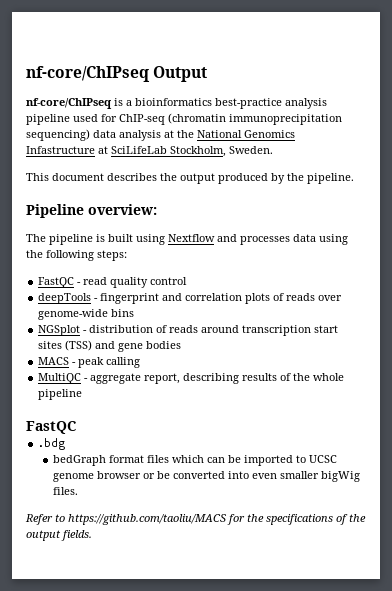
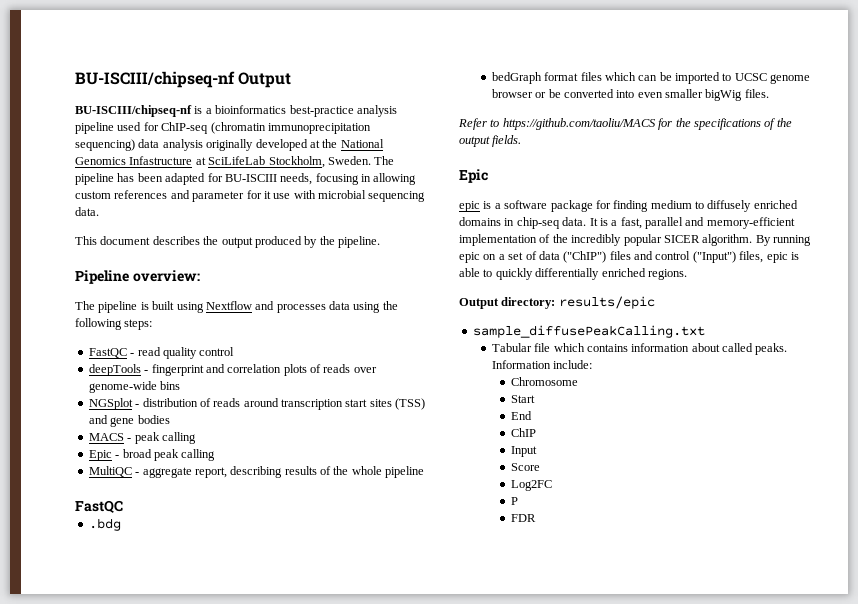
[26,66,150,82] nf-core/ChIPseq -> [75,71,235,88] BU-ISCIII/chipseq-nf
[26,98,112,109] nf-core/ChIPseq -> [75,105,192,117] BU-ISCIII/chipseq-nf
(161, 135) none -> [206,139,308,151] originally developed
(273, 150) none -> [374,156,395,165] [75,173,417,185] [75,190,426,202] [75,207,99,216] The pipeline has been adapted for BU-ISCIII needs, focusing in allowing custom references and parameter for it use with microbial sequencing data.
(141, 362) none -> [88,449,216,461] // Epic - broad peak calling
(92, 535) none -> [459,169,488,183] [459,200,798,212] [459,217,795,229] [459,234,811,246] [459,251,799,263] [459,268,687,280] [459,296,655,309] [472,325,705,338] [491,343,788,355] [491,360,593,369] [510,377,578,386] [510,395,535,403] [510,411,532,420] [510,428,536,437] [510,446,537,457] [510,463,540,471] [510,480,552,491] [510,497,518,505] [510,514,536,522] // Epic // epic is a software package for finding medium to diffusely enriched domains in chip-seq data. It is a fast, parallel and memory-efficient implementation of the incredibly popular SICER algorithm. By running epic on a set of data ("ChIP") files and control ("Input") files, epic is able to quickly differentially enriched regions. // Output directory: results/epic // sample_diffusePeakCalling.txt // Tabular file which contains information about called peaks. Information include: // Chromosome // Start // End // ChIP // Input // Score // Log2FC // P // FDR

